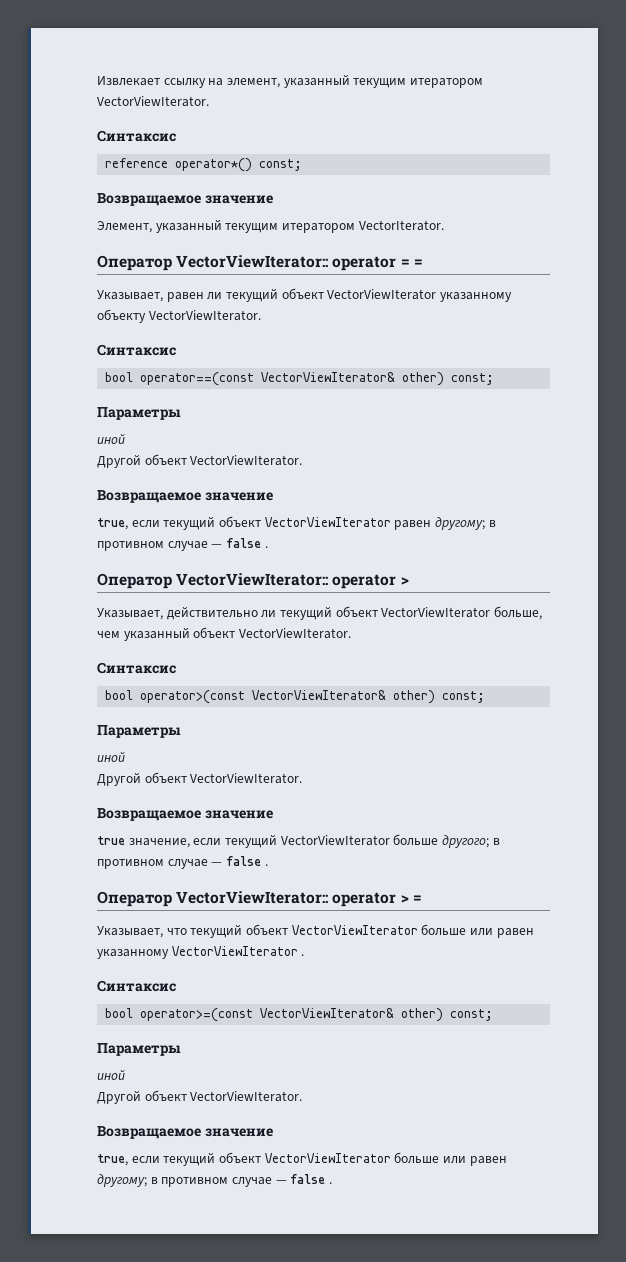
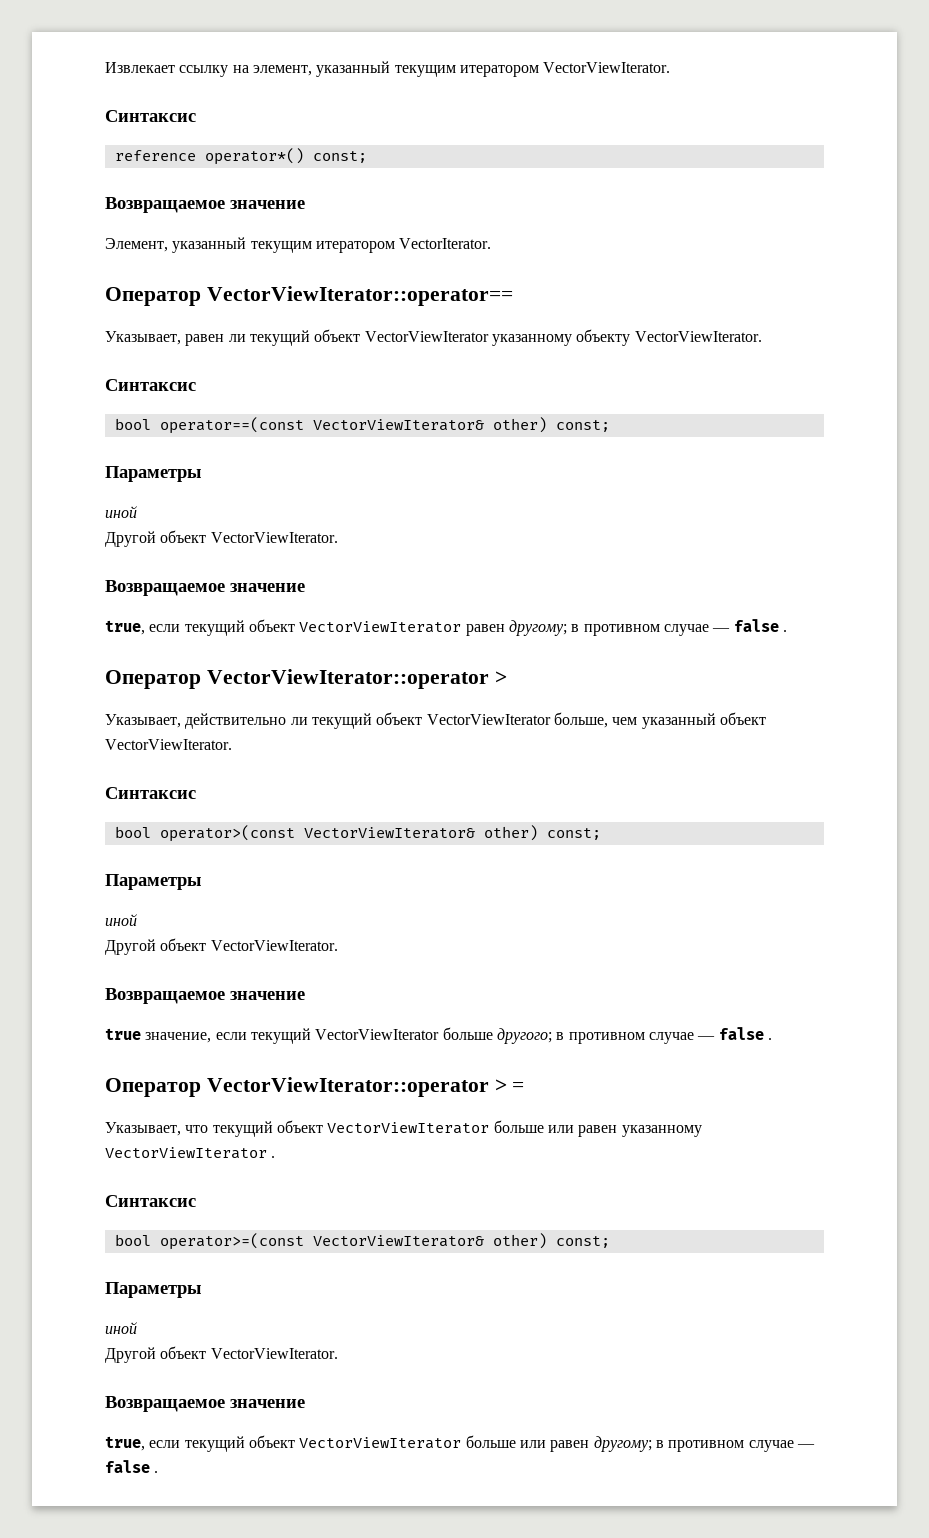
[176,255,423,271] VectorViewIterator:: operator = = -> [206,286,513,306] VectorViewIterator::operator==
[176,573,397,589] VectorViewIterator:: operator -> [206,669,489,689] VectorViewIterator::operator
[176,891,397,907] VectorViewIterator:: operator -> [206,1077,489,1097] VectorViewIterator::operator

